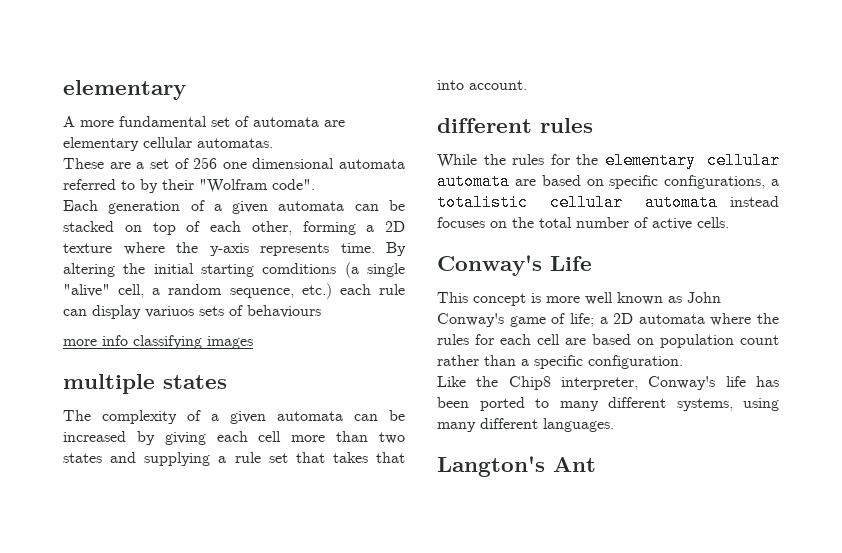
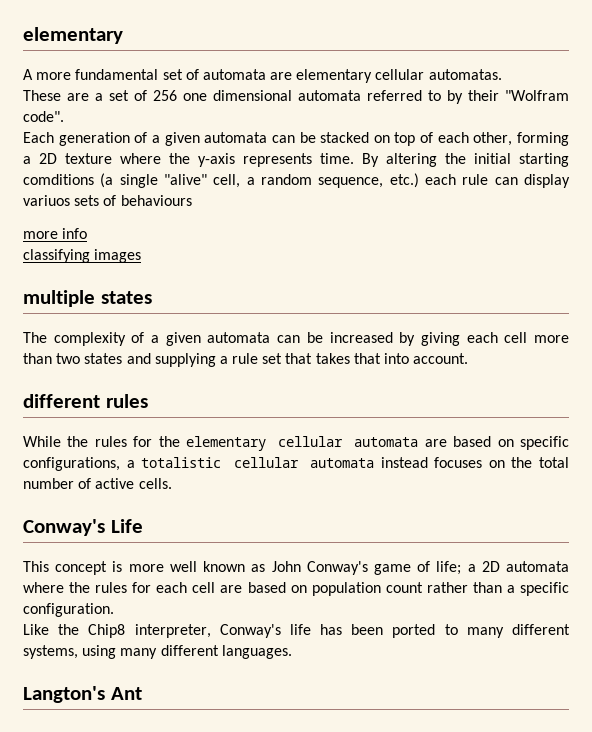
(128, 340) none -> (88, 233) //

